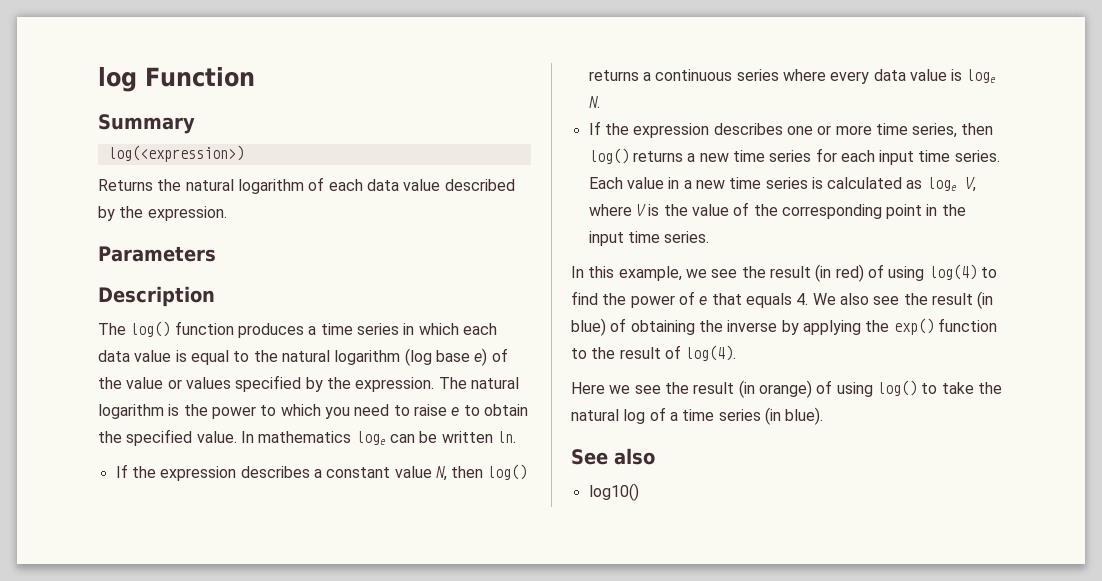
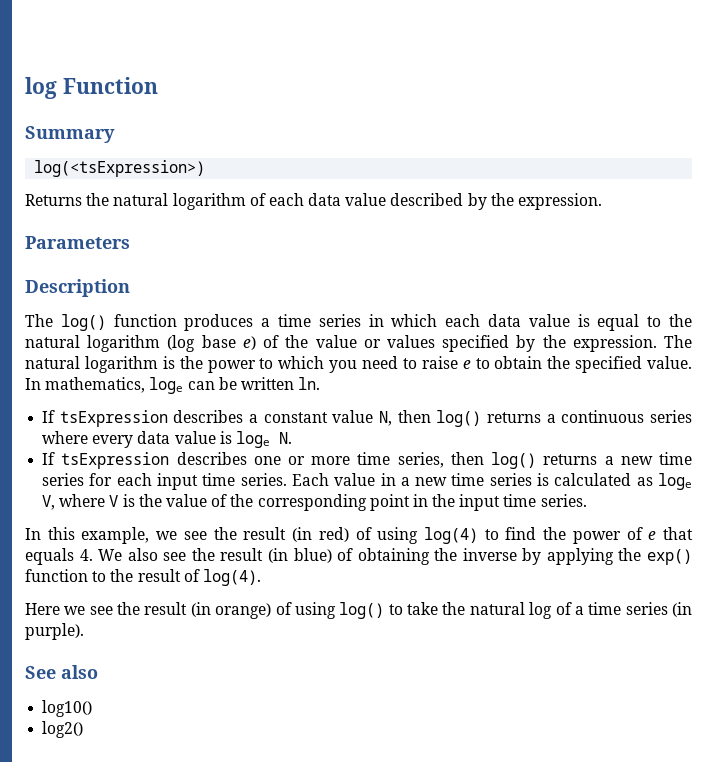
[107,145,244,162] log(<expression>) -> [34,160,206,177] log(<tsExpression>)
[258,431,352,443] mathematics -> [45,377,146,393] mathematics,
[131,466,237,481] the expression -> [59,410,168,427] tsExpression
[604,123,710,138] the expression -> [61,452,170,469] tsExpression
[785,407,824,425] blue). -> [25,623,84,640] purple).
(639, 492) none -> [42,721,84,738] // log2()

